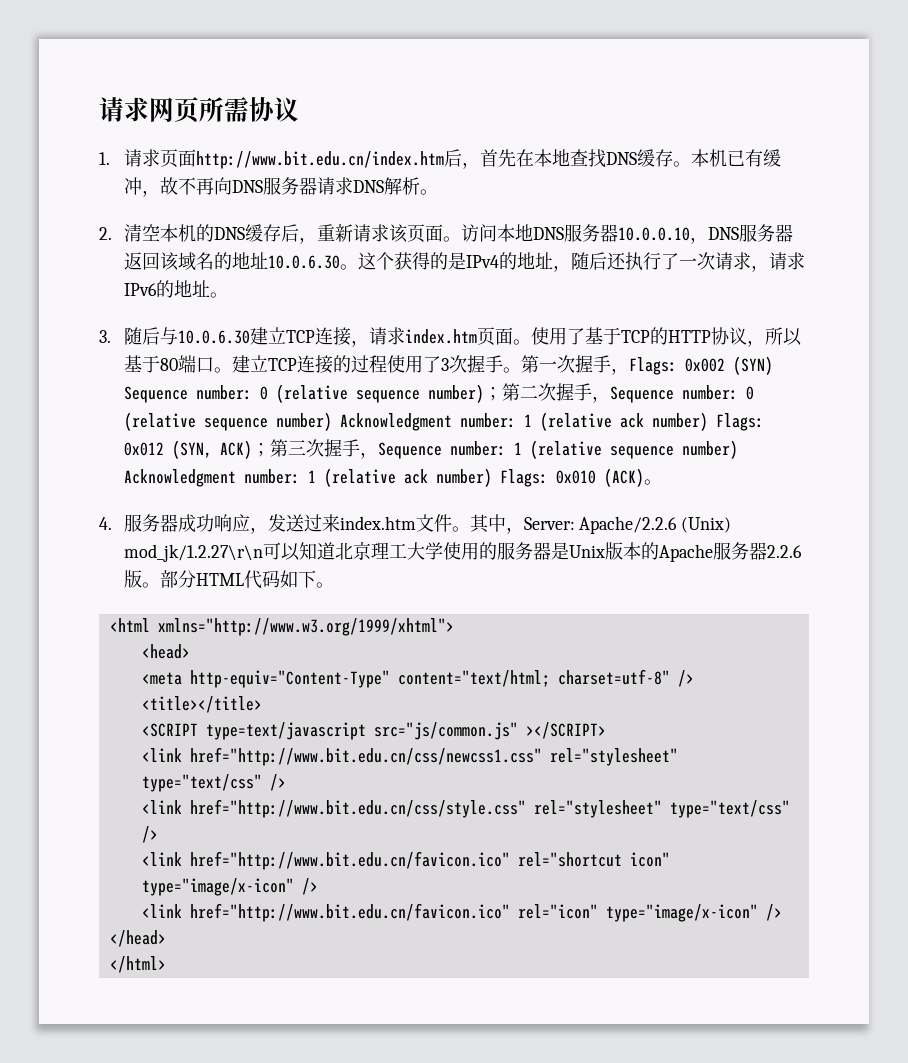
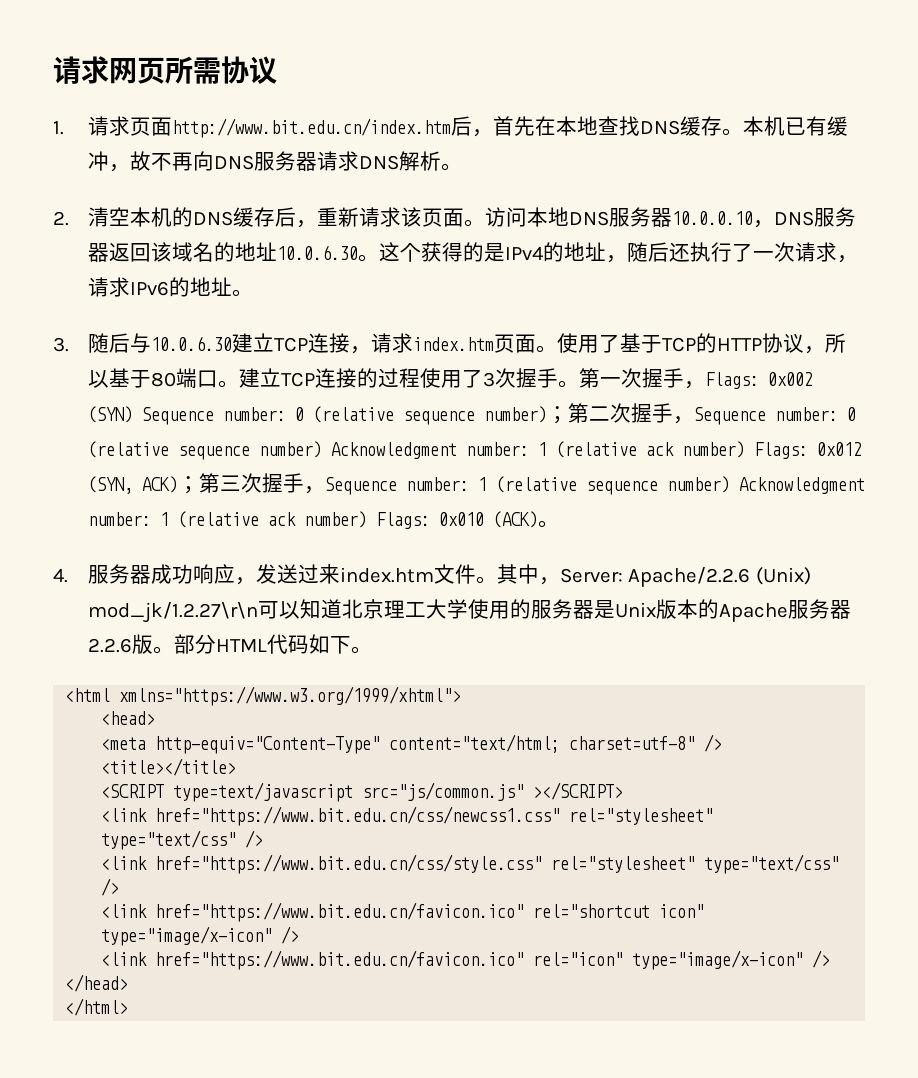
[157,618,454,636] xmlns="http://www.w3.org/1999/xhtml"> -> [119,686,462,706] xmlns="https://www.w3.org/1999/xhtml">
[189,747,678,766] [141,774,286,792] [141,799,790,818] [141,826,158,843] [141,851,510,870] href="http://www.bit.edu.cn/css/newcss1.css" rel="stylesheet" type="text/css" /> // <link href="http://www.bit.edu.cn/css/style.css" rel="stylesheet" type="text/css" /> // <link href="http://www.bit.edu.cn/favicon.ico" -> [155,806,714,826] [101,830,264,850] [101,854,840,874] [101,878,120,896] [101,902,525,922] href="https://www.bit.edu.cn/css/newcss1.css" rel="stylesheet" type="text/css" /> // <link href="https://www.bit.edu.cn/css/style.css" rel="stylesheet" type="text/css" /> // <link href="https://www.bit.edu.cn/favicon.ico"
[189,903,510,922] href="http://www.bit.edu.cn/favicon.ico" -> [155,950,525,970] href="https://www.bit.edu.cn/favicon.ico"

